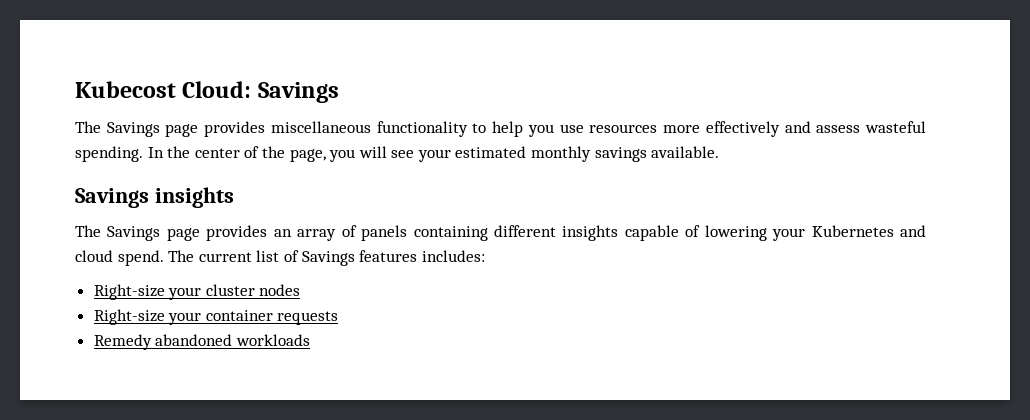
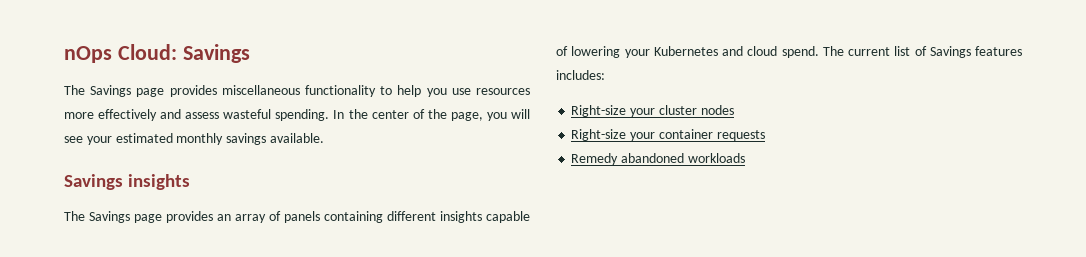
[75,81,176,98] Kubecost -> [64,46,112,63] nOps

